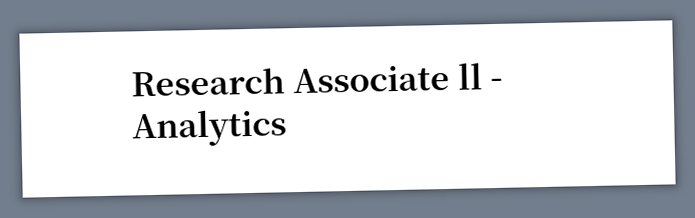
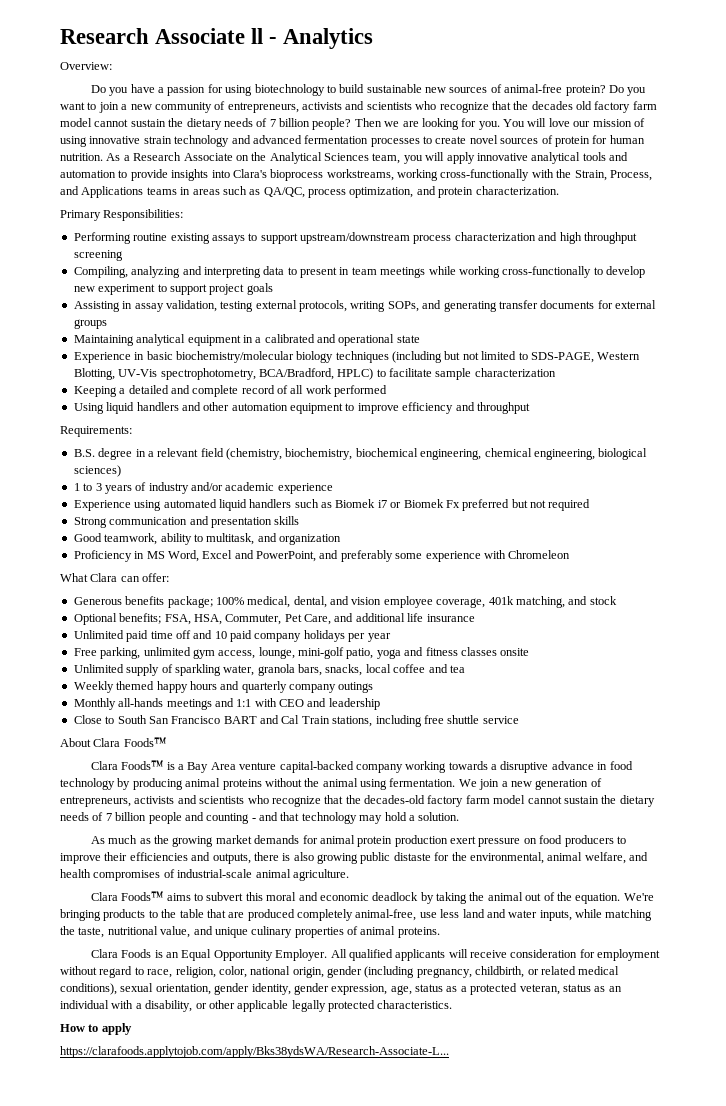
(287, 128) none -> [60,62,112,70] [90,84,647,96] [60,101,657,113] [60,118,645,130] [60,135,645,147] [60,152,628,164] [60,169,652,181] [60,186,559,198] [60,209,184,221] [73,232,637,244] [73,250,123,261] [73,266,645,278] [73,283,273,295] [73,300,656,312] [73,319,107,329] [73,334,420,346] [73,351,641,363] [73,368,556,380] [73,385,388,397] [73,402,530,414] [60,426,132,437] [73,448,648,460] [73,465,121,477] [73,482,333,494] [73,499,591,511] [73,516,300,528] [73,533,341,545] [73,550,571,562] [60,573,170,582] [73,596,617,608] [73,613,475,625] [73,630,391,642] [73,647,530,659] [73,664,465,676] [73,681,374,693] [73,698,380,710] [73,715,519,727] [60,737,166,747] [90,760,633,773] [60,778,602,790] [60,795,655,807] [60,812,460,824] [90,835,626,847] [60,852,648,864] [60,869,349,881] [90,891,654,904] [60,909,653,921] [60,926,440,938] [90,949,661,961] [60,966,620,978] [60,983,622,995] [60,1000,453,1012] [60,1023,132,1035] [60,1046,449,1058] // Overview: // Do you have a passion for using biotechnology to build sustainable new sources of animal-free protein? Do you want to join a new community of entrepreneurs, activists and scientists who recognize that the decades old factory farm model cannot sustain the dietary needs of 7 billion people? Then we are looking for you. You will love our mission of using innovative strain technology and advanced fermentation processes to create novel sources of protein for human nutrition. As a Research Associate on the Analytical Sciences team, you will apply innovative analytical tools and automation to provide insights into Clara's bioprocess workstreams, working cross-functionally with the Strain, Process, and Applications teams in areas such as QA/QC, process optimization, and protein characterization. // Primary Responsibilities: // Performing routine existing assays to support upstream/downstream process characterization and high throughput screening // Compiling, analyzing and interpreting data to present in team meetings while working cross-functionally to develop new experiment to support project goals // Assisting in assay validation, testing external protocols, writing SOPs, and generating transfer documents for external groups // Maintaining analytical equipment in a calibrated and operational state // Experience in basic biochemistry/molecular biology techniques (including but not limited to SDS-PAGE, Western Blotting, UV-Vis spectrophotometry, BCA/Bradford, HPLC) to facilitate sample characterization // Keeping a detailed and complete record of all work performed // Using liquid handlers and other automation equipment to improve efficiency and throughput // Requirements: // B.S. degree in a relevant field (chemistry, biochemistry, biochemical engineering, chemical engineering, biological sciences) // 1 to 3 years of industry and/or academic experience // Experience using automated liquid handlers such as Biomek i7 or Biomek Fx preferred but not required // Strong communication and presentation skills // Good teamwork, ability to multitask, and organization // Proficiency in MS Word, Excel and PowerPoint, and preferably some experience with Chromeleon // What Clara can offer: // Generous benefits package; 100% medical, dental, and vision employee coverage, 401k matching, and stock // Optional benefits; FSA, HSA, Commuter, Pet Care, and additional life insurance // Unlimited paid time off and 10 paid company holidays per year // Free parking, unlimited gym access, lounge, mini-golf patio, yoga and fitness classes onsite // Unlimited supply of sparkling water, granola bars, snacks, local coffee and tea // Weekly themed happy hours and quarterly company outings // Monthly all-hands meetings and 1:1 with CEO and leadership // Close to South San Francisco BART and Cal Train stations, including free shuttle service // About Clara Foods™ // Clara Foods™ is a Bay Area venture capital-backed company working towards a disruptive advance in food technology by producing animal proteins without the animal using fermentation. We join a new generation of entrepreneurs, activists and scientists who recognize that the decades-old factory farm model cannot sustain the dietary needs of 7 billion people and counting - and that technology may hold a solution. // As much as the growing market demands for animal protein production exert pressure on food producers to improve their efficiencies and outputs, there is also growing public distaste for the environmental, animal welfare, and health compromises of industrial-scale animal agriculture. // Clara Foods™ aims to subvert this moral and economic deadlock by taking the animal out of the equation. We're bringing products to the table that are produced completely animal-free, use less land and water inputs, while matching the taste, nutritional value, and unique culinary properties of animal proteins. // Clara Foods is an Equal Opportunity Employer. All qualified applicants will receive consideration for employment without regard to race, religion, color, national origin, gender (including pregnancy, childbirth, or related medical conditions), sexual orientation, gender identity, gender expression, age, status as a protected veteran, status as an individual with a disability, or other applicable legally protected characteristics. // How to apply // https://clarafoods.applytojob.com/apply/Bks38ydsWA/Research-Associate-L...

